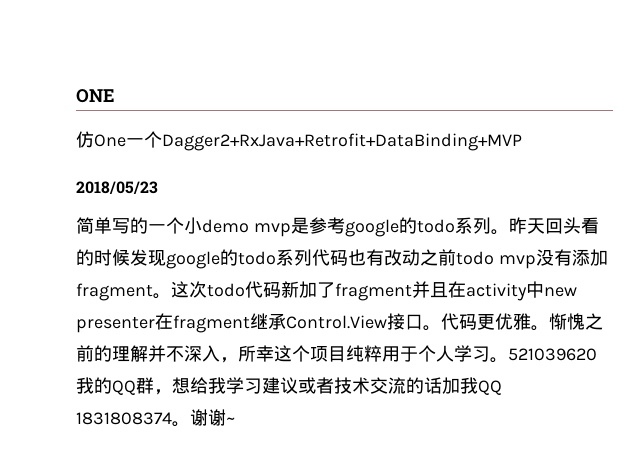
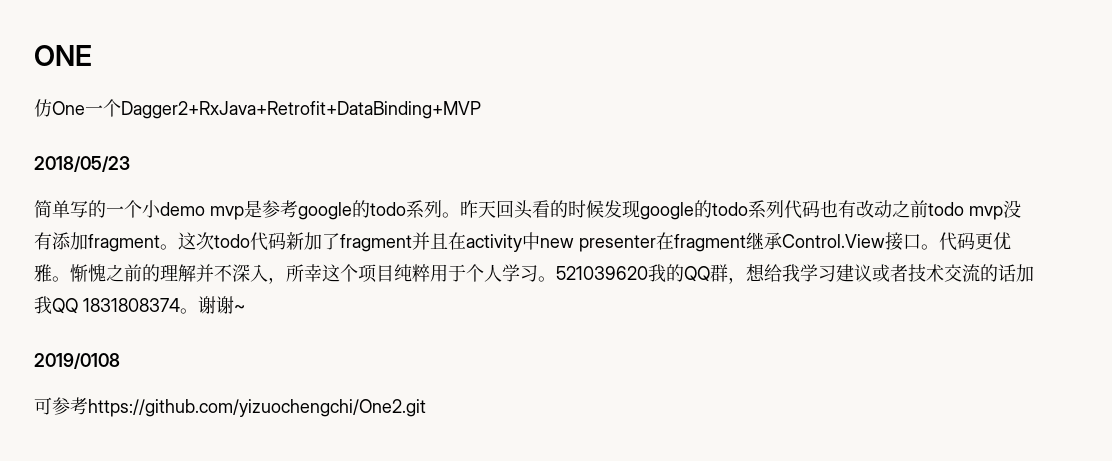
(235, 420) none -> [34,353,120,369] [34,397,426,417] // 2019/0108 // 可参考https://github.com/yizuochengchi/One2.git

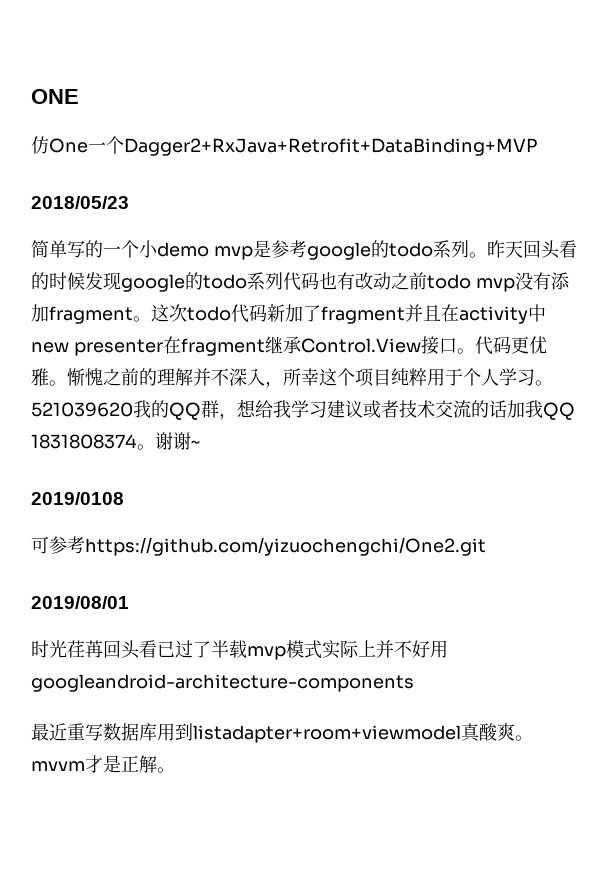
(426, 408) none -> [31,596,129,609] [31,640,448,660] [31,674,414,692] [31,723,533,743] [31,755,175,773] // 2019/08/01 // 时光荏苒回头看已过了半载mvp模式实际上并不好用googleandroid-architecture-components // 最近重写数据库用到listadapter+room+viewmodel真酸爽。mvvm才是正解。

